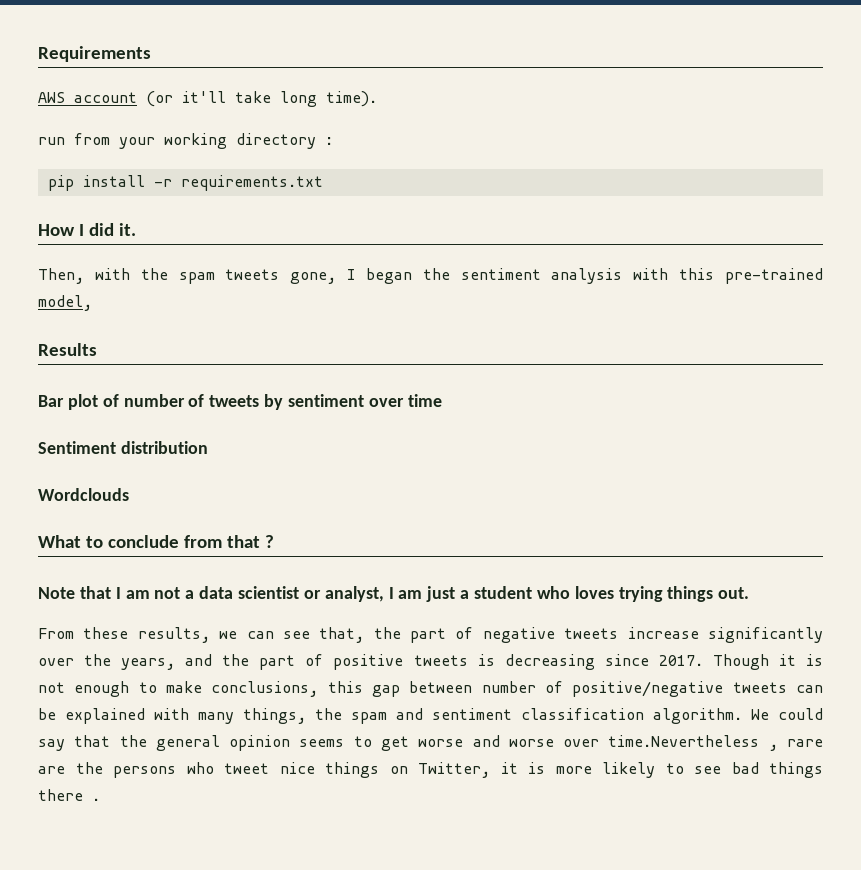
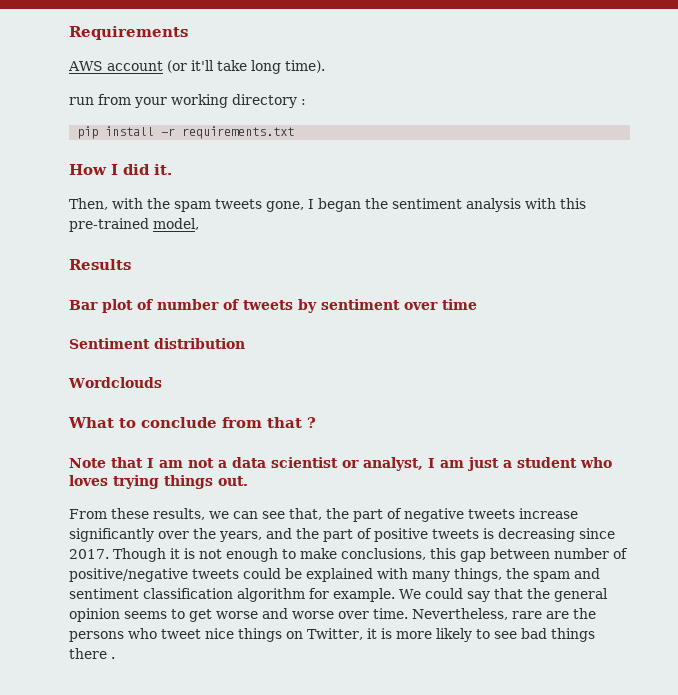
[796,685,824,693] can -> [243,568,281,579] could
[653,708,742,724] algorithm. -> [237,588,395,602] algorithm for example.
[608,735,778,751] time.Nevertheless , -> [373,608,508,620] time. Nevertheless,

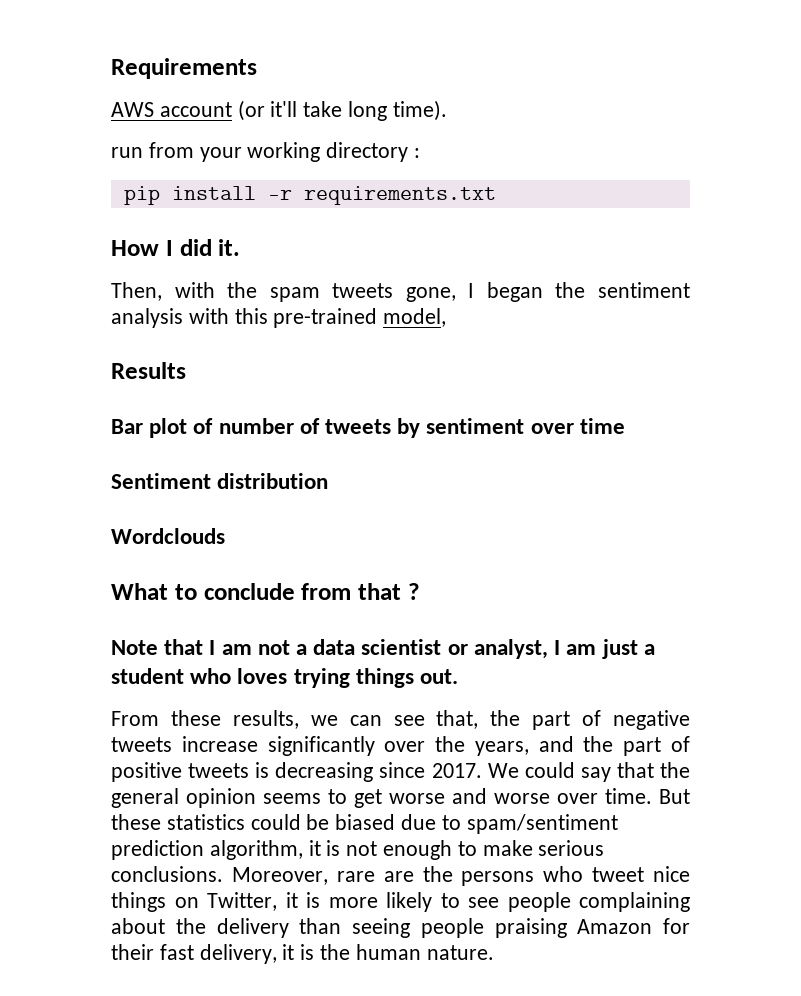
[113,548,628,562] [69,568,600,582] [69,588,395,602] Though it is not enough to make conclusions, this gap between number of positive/negative tweets could be explained with many things, the spam and sentiment classification algorithm for example. -> (482, 770) none
[412,608,508,620] Nevertheless, -> [659,789,690,804] [111,814,618,834] [111,840,605,860] [111,866,328,885] But these statistics could be biased due to spam/sentiment prediction algorithm, it is not enough to make serious conclusions. Moreover,
[520,628,595,642] [69,648,115,659] bad things there . -> [507,892,690,912] [111,918,690,938] [111,944,494,964] people complaining about the delivery than seeing people praising Amazon for their fast delivery, it is the human nature.

